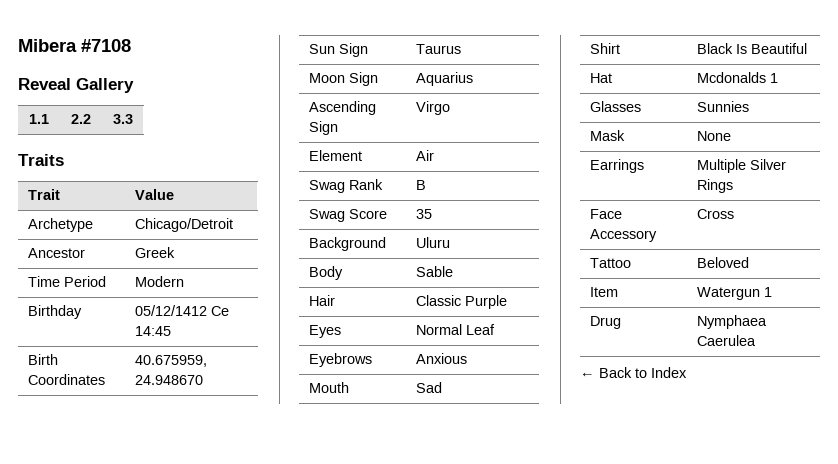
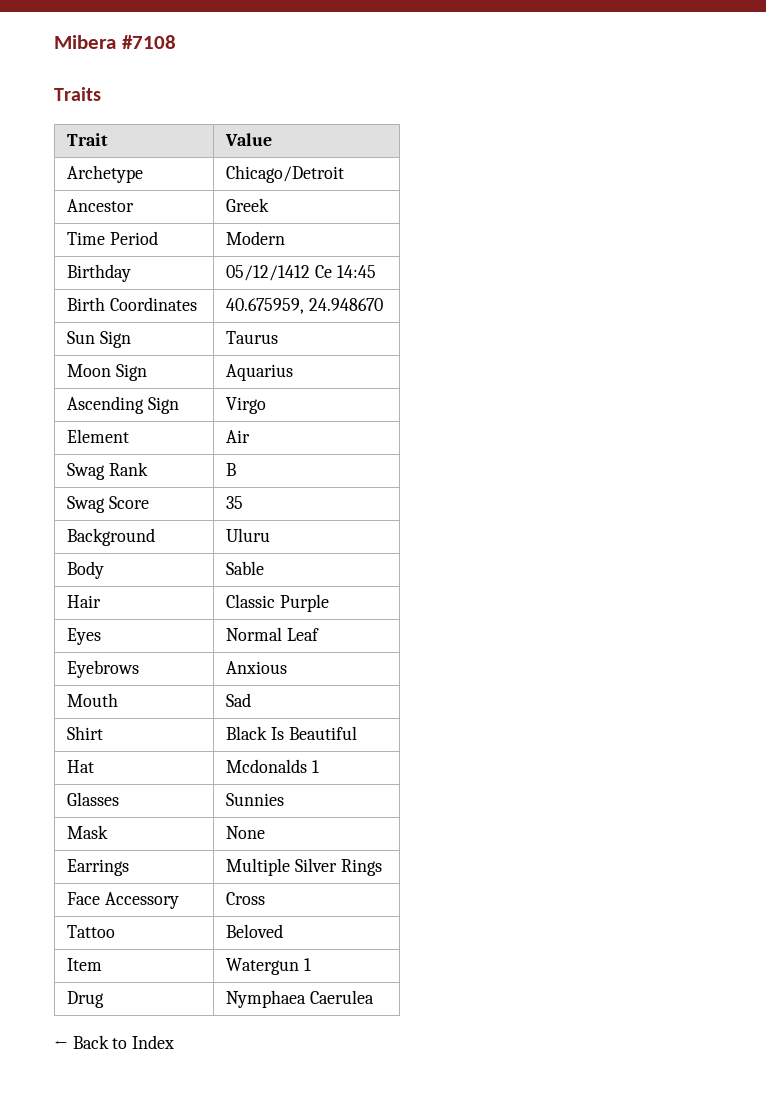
[18,78,134,93] [29,114,49,124] [70,114,91,124] [112,114,133,124] // Reveal Gallery // 1.1 | 2.2 | 3.3 -> (176, 42) none

